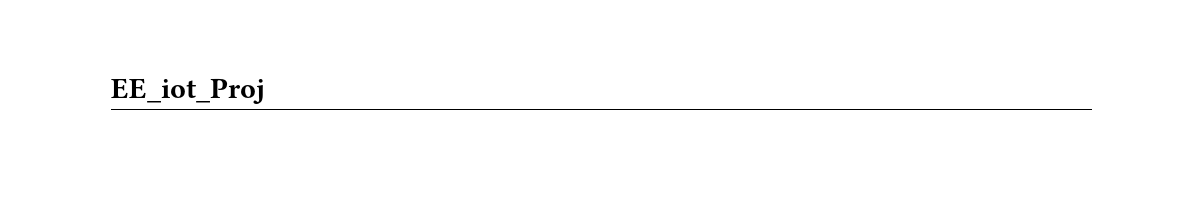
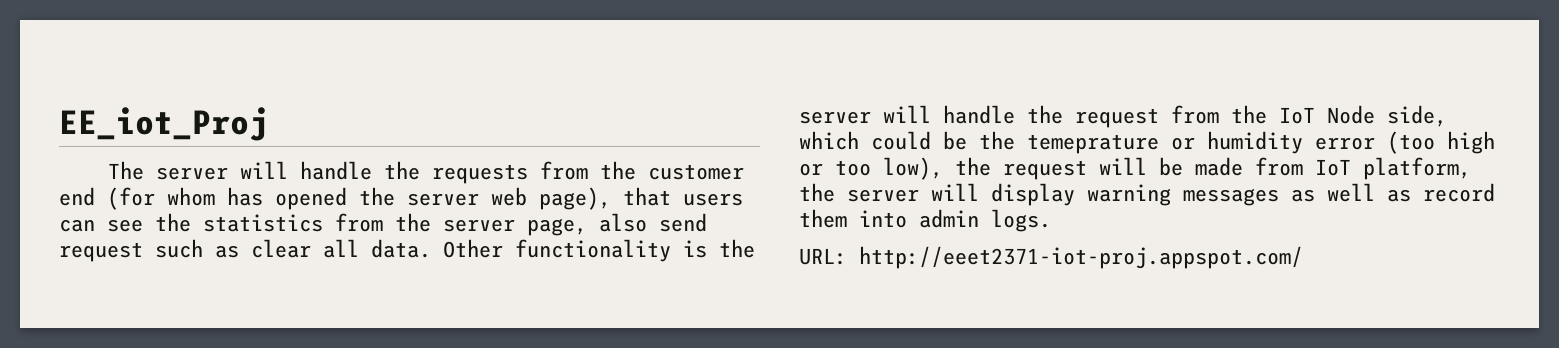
(265, 91) none -> [108,161,745,184] [59,187,743,210] [59,213,707,236] [59,239,755,262] [799,105,1447,128] [799,131,1495,154] [799,157,1471,180] [799,183,1495,206] [799,209,1051,232] [799,246,1303,269] // The server will handle the requests from the customer end (for whom has opened the server web page), that users can see the statistics from the server page, also send request such as clear all data. Other functionality is the server will handle the request from the IoT Node side, which could be the temeprature or humidity error (too high or too low), the request will be made from IoT platform, the server will display warning messages as well as record them into admin logs. // URL: http://eeet2371-iot-proj.appspot.com/

